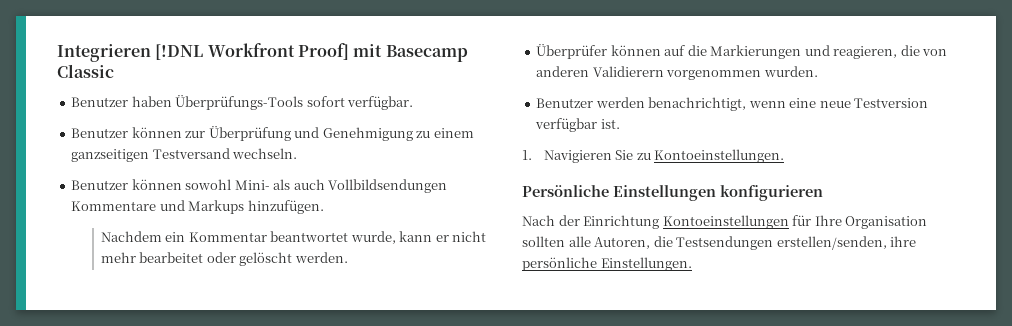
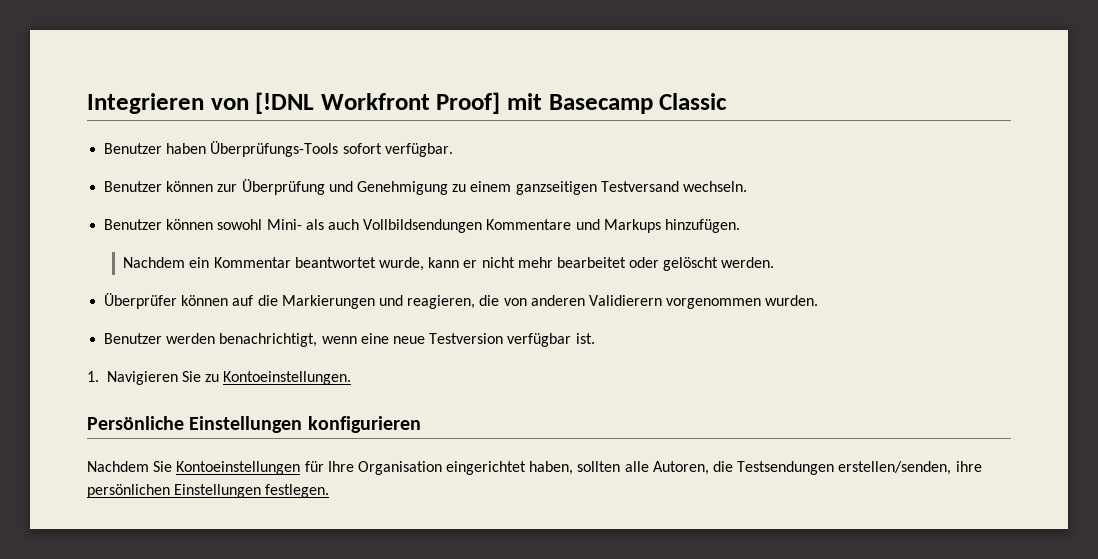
(151, 53) none -> [210,98,249,110] von
[522,215,660,229] Nach der Einrichtung -> [87,461,173,472] Nachdem Sie
(928, 222) none -> [446,461,574,475] eingerichtet haben,
[522,257,692,271] persönliche Einstellungen. -> [87,484,330,498] persönlichen Einstellungen festlegen.

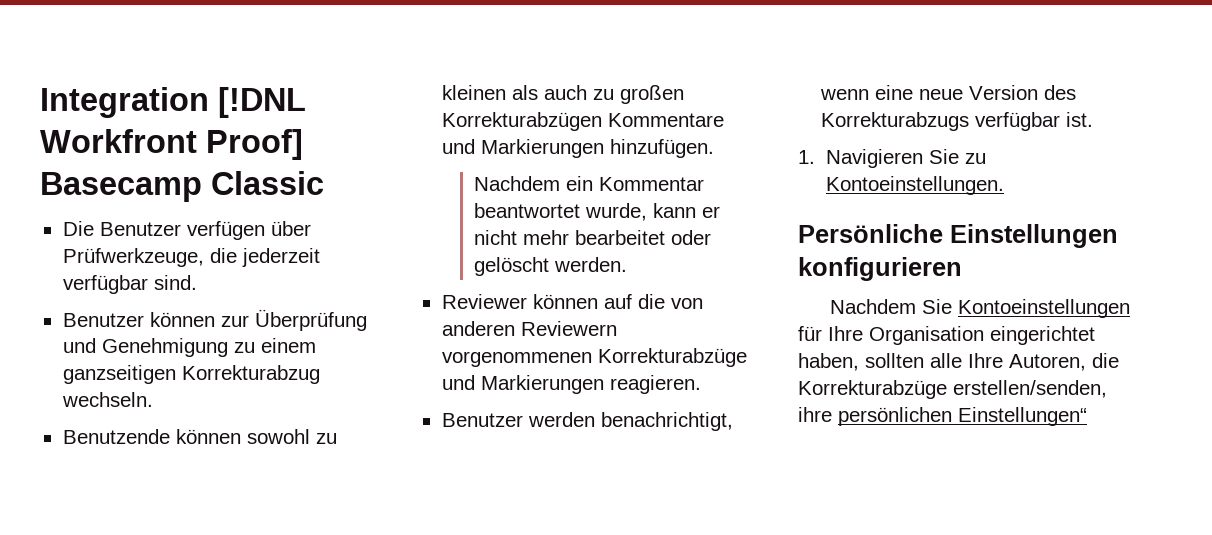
[87,93,249,114] Integrieren von -> [40,87,209,118] Integration
[507,93,543,110] mit -> (303, 144) none
[104,141,453,157] Benutzer haben Überprüfungs-Tools sofort verfügbar. -> [62,221,311,240] [62,248,320,267] [62,275,197,294] Die Benutzer verfügen über Prüfwerkzeuge, die jederzeit verfügbar sind.
[600,181,679,192] Testversand -> [181,365,320,384] Korrekturabzug
[104,219,163,230] Benutzer -> [62,429,170,444] Benutzende
[266,219,483,233] Mini- als auch Vollbildsendungen -> [315,433,337,444] [441,85,684,104] [441,112,602,131] zu kleinen als auch zu großen Korrekturabzügen
[603,219,661,233] Markups -> [480,139,604,158] Markierungen
[104,293,178,309] Überprüfer -> [441,294,527,309] Reviewer
[281,295,819,309] Markierungen und reagieren, die von anderen Validierern vorgenommen wurden. -> [670,298,703,309] [441,321,617,336] [441,348,747,367] [441,375,701,394] von anderen Reviewern vorgenommenen Korrekturabzüge und Markierungen reagieren.
[429,333,504,344] Testversion -> [968,85,1076,100] [820,112,969,131] Version des Korrekturabzugs
(649, 466) none -> [968,353,1003,368] Ihre
[737,461,835,475] Testsendungen -> [798,380,947,399] Korrekturabzüge
[174,484,330,498] Einstellungen festlegen. -> [958,407,1087,426] Einstellungen“

